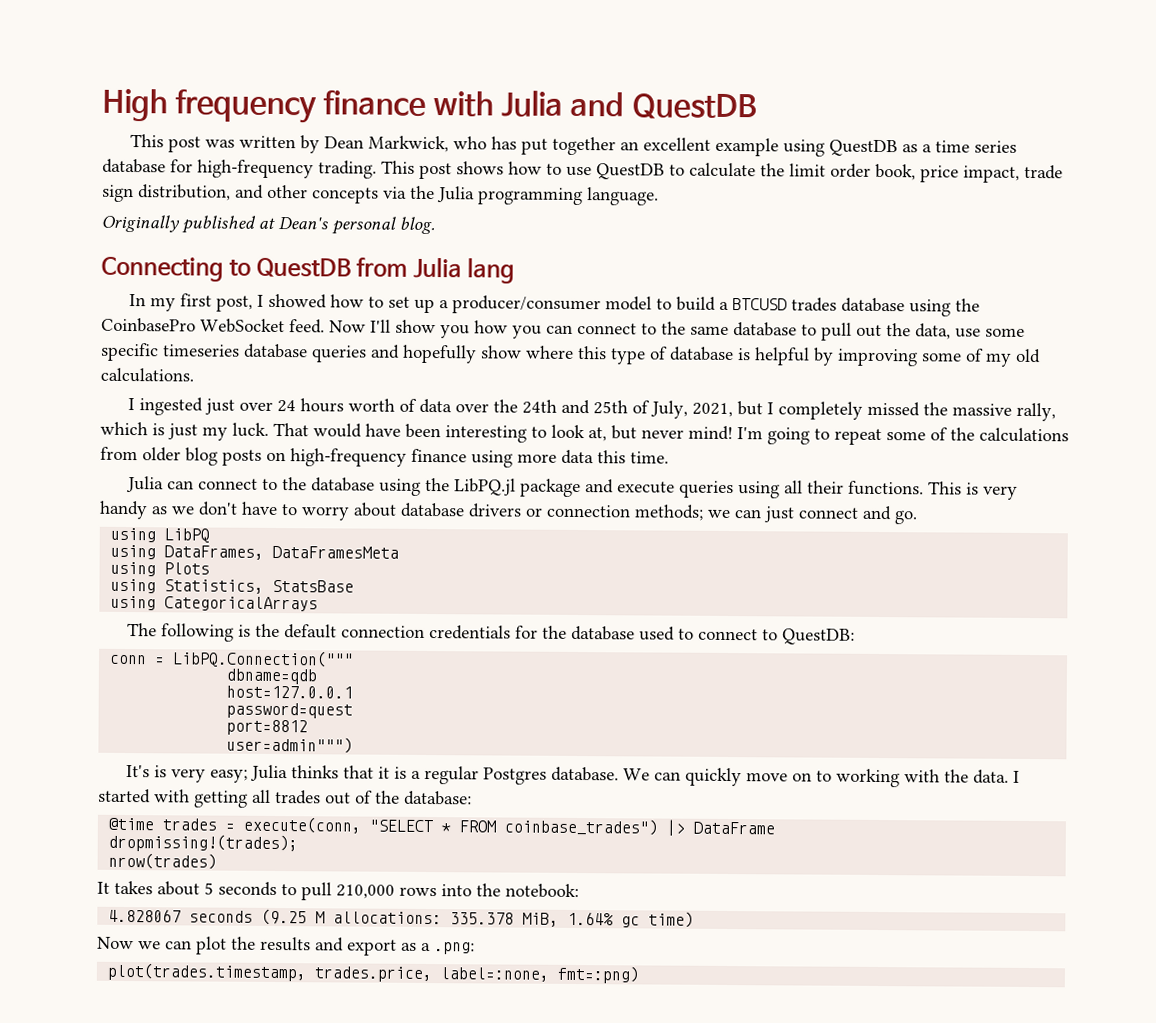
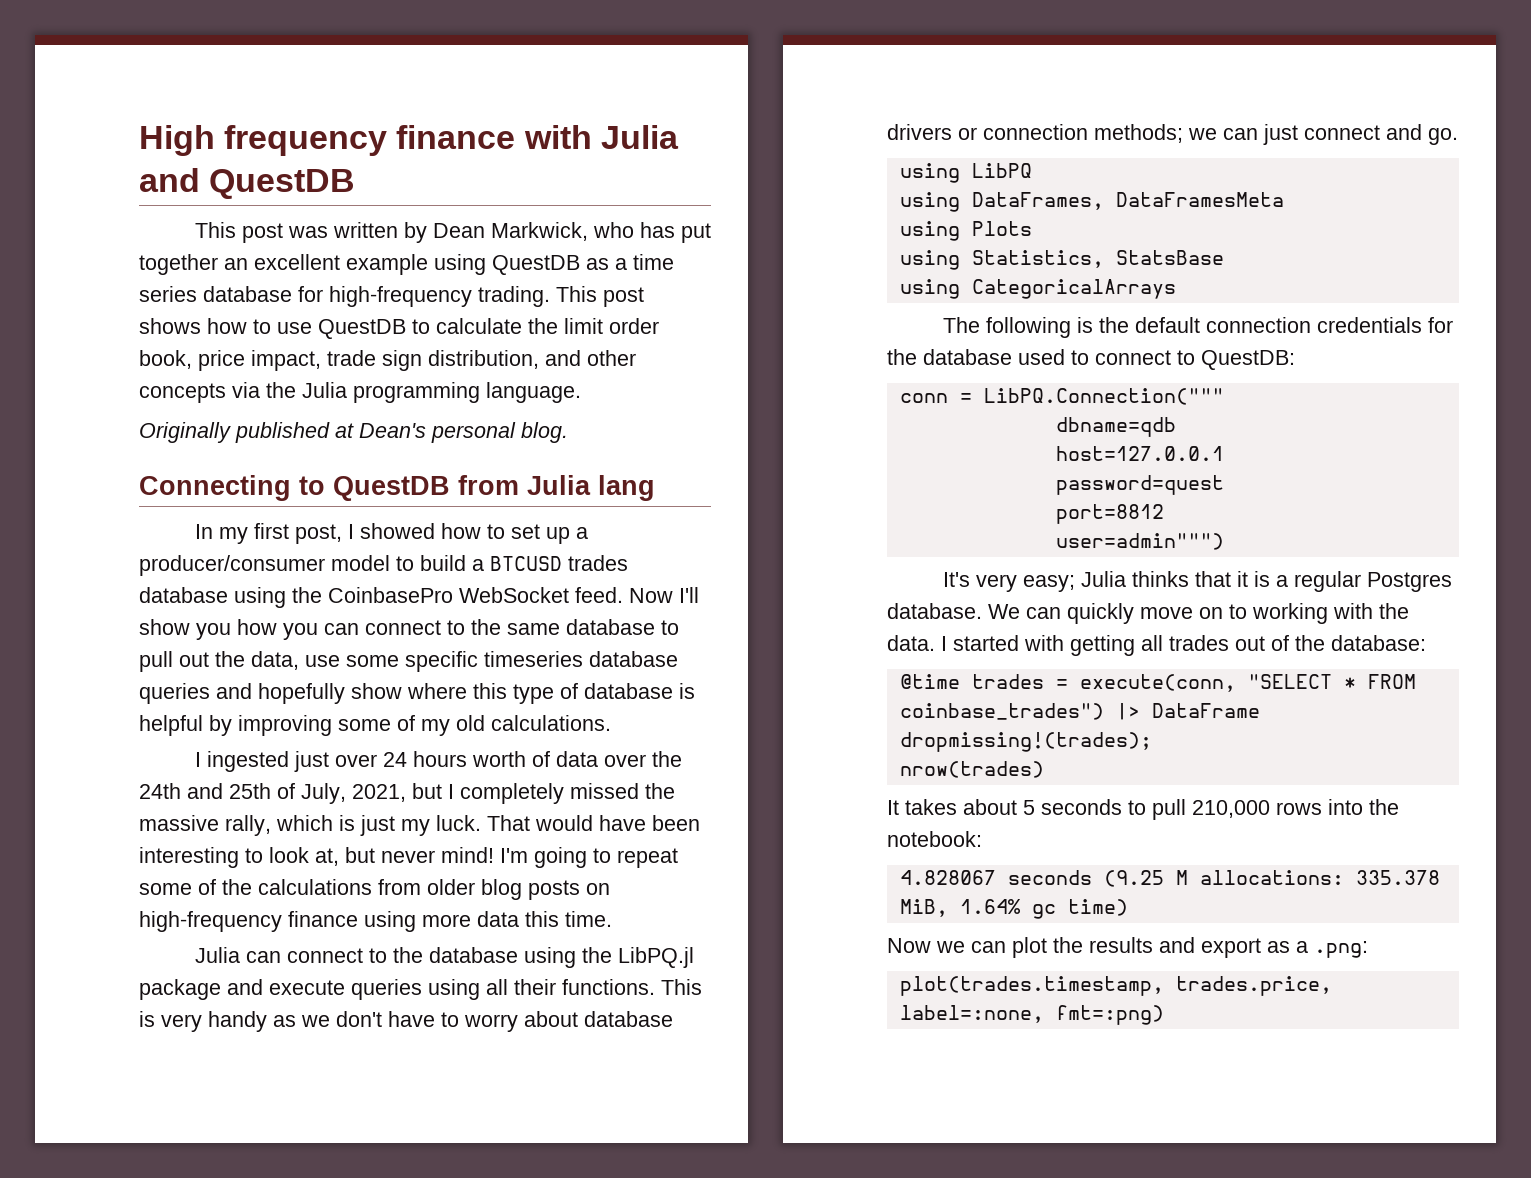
[153,765,167,778] is -> (970, 579) none

